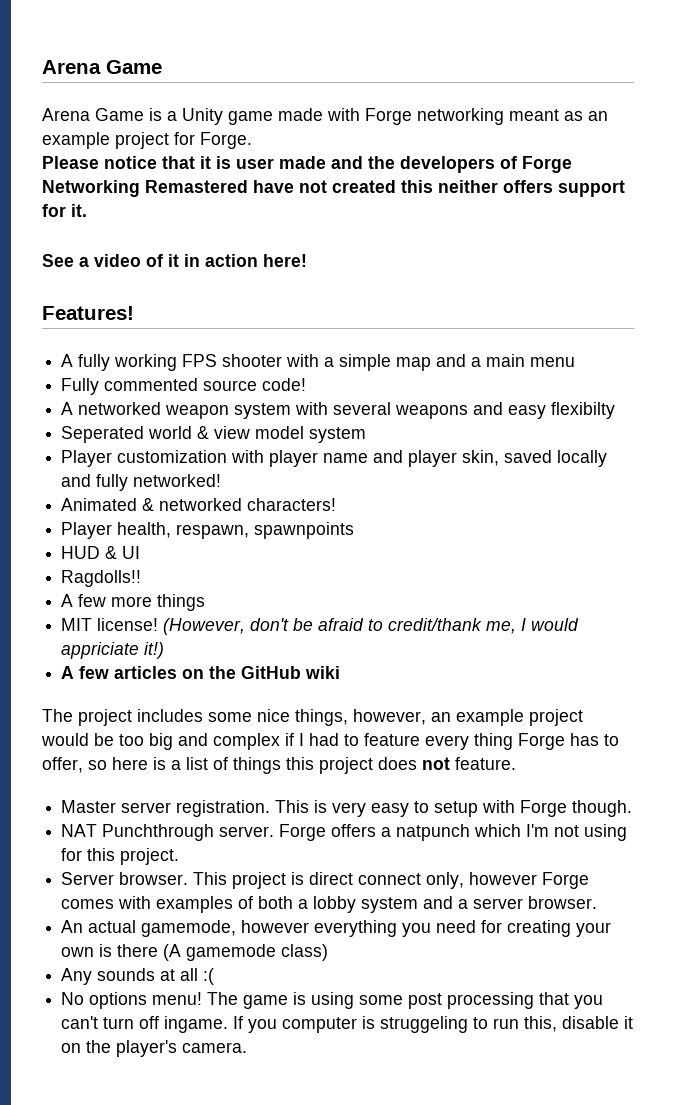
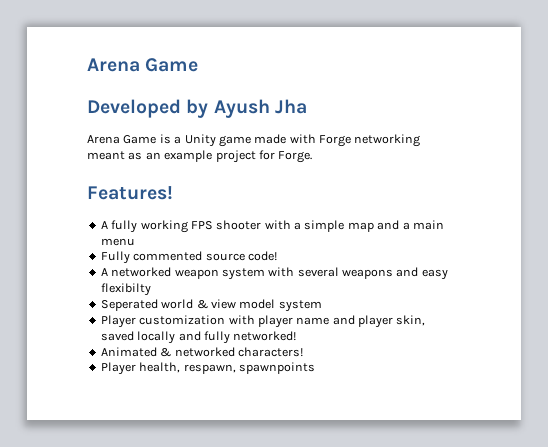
[42,60,162,74] Arena Game -> [87,58,199,72] [87,99,307,118] Arena Game // Developed by Ayush Jha
[42,156,572,173] [42,180,625,197] [42,204,87,217] [42,254,307,267] // Please notice that it is user made and the developers of Forge Networking Remastered have not created this neither offers support for it. // See a video of it in action here! -> (313, 157) none
[61,546,141,559] [61,570,142,587] [61,594,206,611] [61,618,580,635] [61,642,165,659] [61,666,341,679] [42,709,583,726] [41,733,619,750] [42,757,516,774] [61,800,633,817] [61,824,628,841] [61,848,180,865] [61,872,590,889] [61,896,598,913] [61,920,612,937] [61,944,329,961] [61,968,215,985] [61,992,604,1009] [61,1016,634,1033] [61,1040,248,1057] // HUD & UI // Ragdolls!! // A few more things // MIT license! (However, don't be afraid to credit/thank me, I would appriciate it!) // A few articles on the GitHub wiki // The project includes some nice things, however, an example project would be too big and complex if I had to feature every thing Forge has to offer, so here is a list of things this project does not feature. // Master server registration. This is very easy to setup with Forge though. // NAT Punchthrough server. Forge offers a natpunch which I'm not using for this project. // Server browser. This project is direct connect only, however Forge comes with examples of both a lobby system and a server browser. // An actual gamemode, however everything you need for creating your own is there (A gamemode class) // Any sounds at all :( // No options menu! The game is using some post processing that you can't turn off ingame. If you computer is struggeling to run this, disable it on the player's camera. -> (315, 368) none

